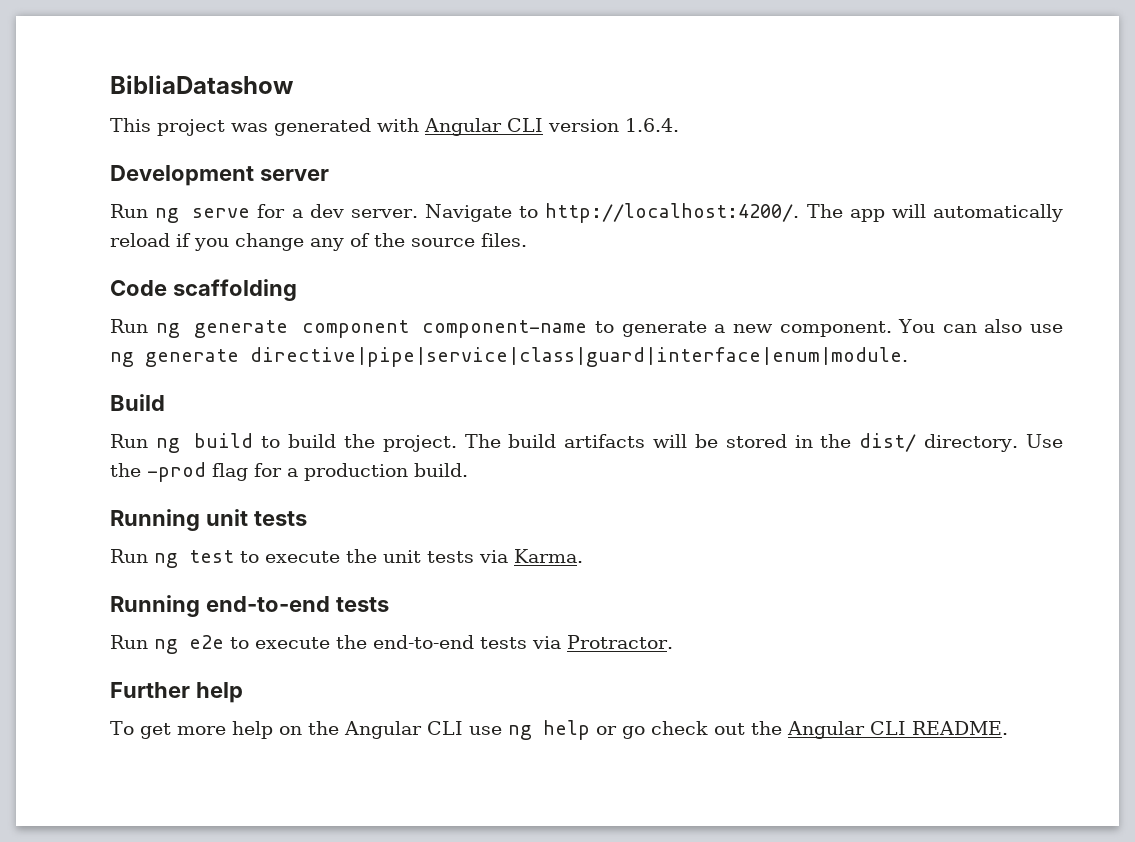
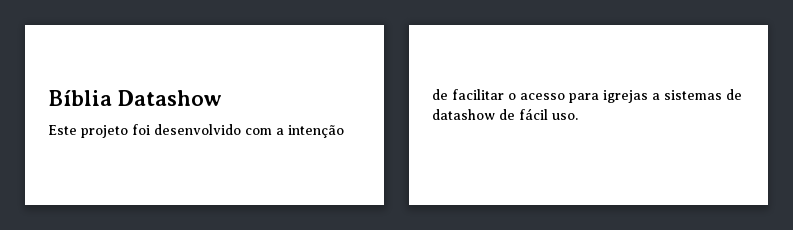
[110,75,294,94] [110,118,679,136] [110,165,329,186] [110,203,1063,223] [110,233,527,251] [110,279,297,301] [110,319,1063,338] [110,347,908,367] [110,394,165,411] [110,433,1063,453] [110,462,468,482] [110,509,307,531] [110,549,583,568] [110,595,389,617] [110,635,673,654] [110,682,243,703] [110,720,1008,740] BibliaDatashow // This project was generated with Angular CLI version 1.6.4. // Development server // Run ng serve for a dev server. Navigate to http://localhost:4200/. The app will automatically reload if you change any of the source files. // Code scaffolding // Run ng generate component component-name to generate a new component. You can also use ng generate directive|pipe|service|class|guard|interface|enum|module. // Build // Run ng build to build the project. The build artifacts will be stored in the dist/ directory. Use the -prod flag for a production build. // Running unit tests // Run ng test to execute the unit tests via Karma. // Running end-to-end tests // Run ng e2e to execute the end-to-end tests via Protractor. // Further help // To get more help on the Angular CLI use ng help or go check out the Angular CLI README. -> [48,90,222,106] [48,124,344,138] [432,89,742,103] [432,108,578,120] Bíblia Datashow // Este projeto foi desenvolvido com a intenção de facilitar o acesso para igrejas a sistemas de datashow de fácil uso.

